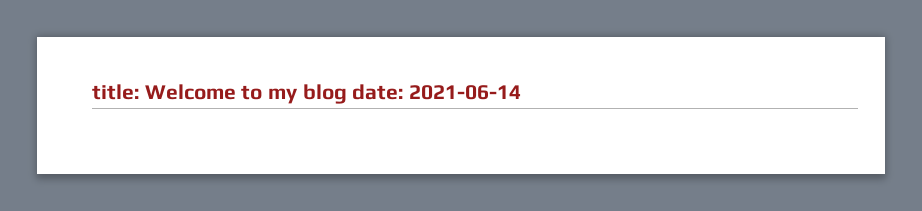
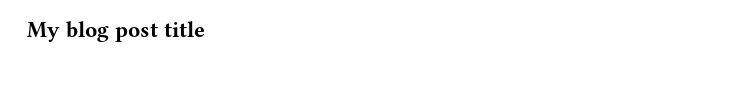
[92,84,522,104] title: Welcome to my blog date: 2021-06-14 -> [27,21,206,42] My blog post title

